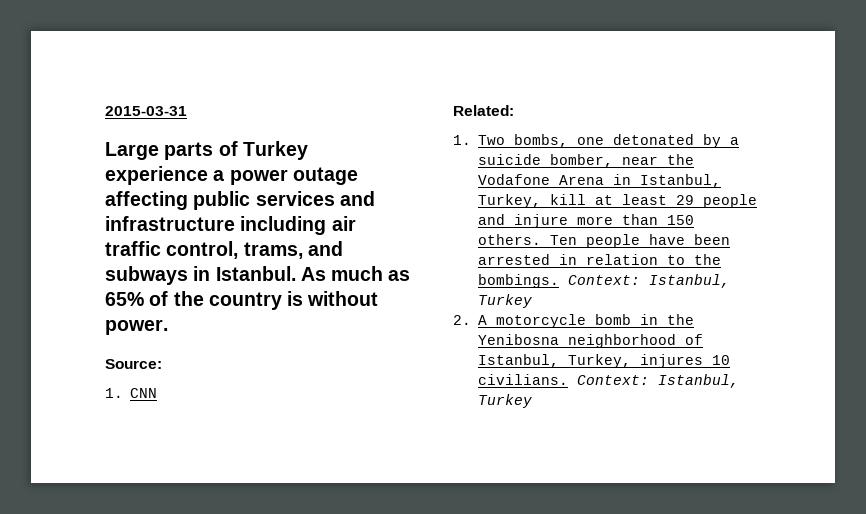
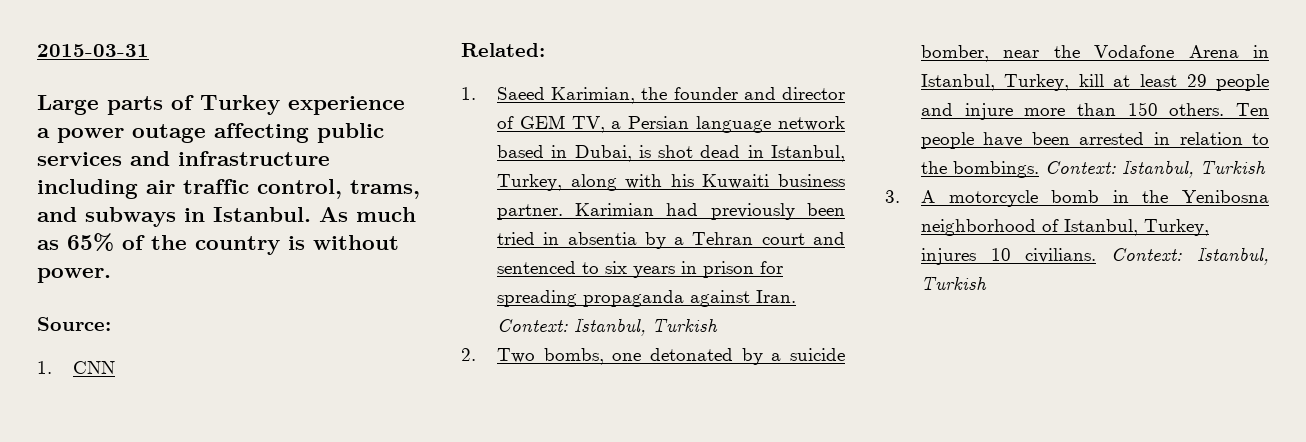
(471, 140) none -> [496,87,845,104] [496,115,845,133] [496,145,845,162] [496,174,845,191] [496,203,845,220] [496,232,845,249] [496,261,783,278] [496,290,796,307] [496,318,718,336] [461,348,476,361] Saeed Karimian, the founder and director of GEM TV, a Persian language network based in Dubai, is shot dead in Istanbul, Turkey, along with his Kuwaiti business partner. Karimian had previously been tried in absentia by a Tehran court and sentenced to six years in prison for spreading propaganda against Iran. Context: Istanbul, Turkish // 2.
[478,294,533,308] [453,315,471,325] Turkey // 2. -> [1199,160,1266,174] [885,190,900,203] Turkish // 3.
[478,394,533,408] Turkey -> [920,276,987,290] Turkish

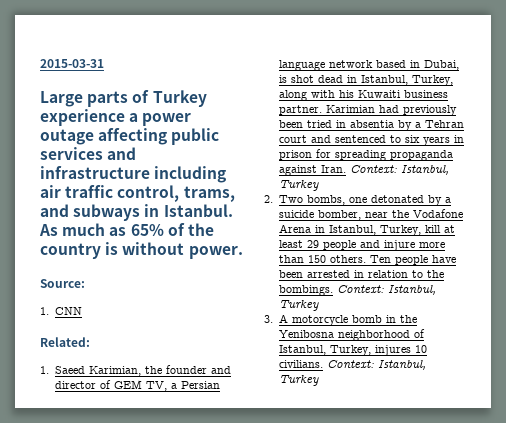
[651,318,718,332] Turkish -> [279,180,320,191] Turkey
[1199,160,1266,174] Turkish -> [279,300,320,311] Turkey
[920,276,987,290] Turkish -> [279,375,320,386] Turkey

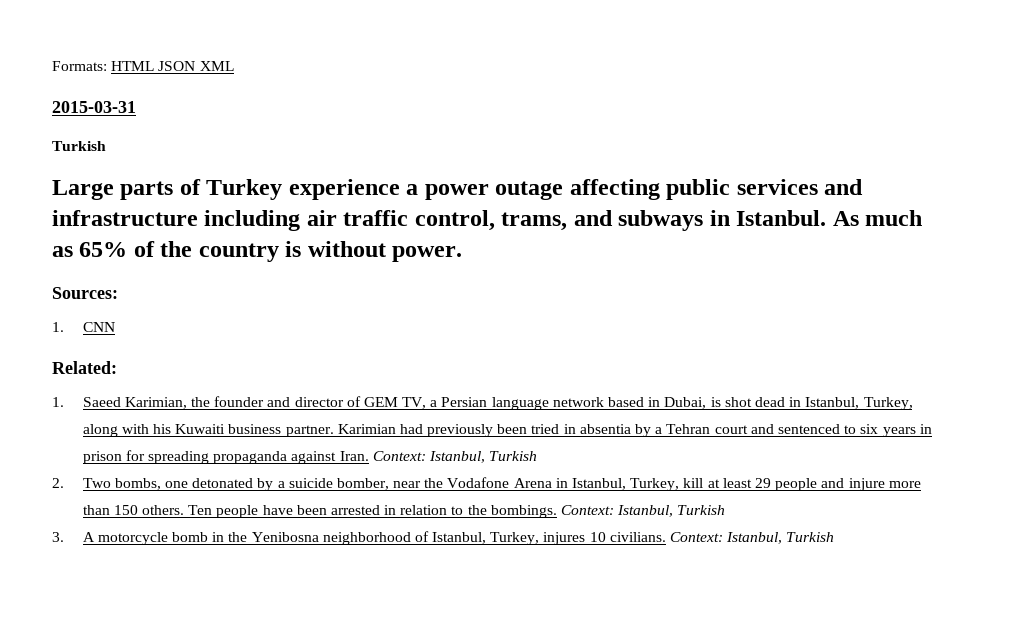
(40, 63) none -> [52,61,234,71] Formats: HTML JSON XML //
(104, 63) none -> [52,141,106,151] // Turkish
[40,279,85,288] Source: -> [52,287,118,299] Sources:
[279,180,320,191] Turkey -> [489,451,538,461] Turkish
[279,300,320,311] Turkey -> [677,505,726,515] Turkish
[279,375,320,386] Turkey -> [786,532,835,542] Turkish

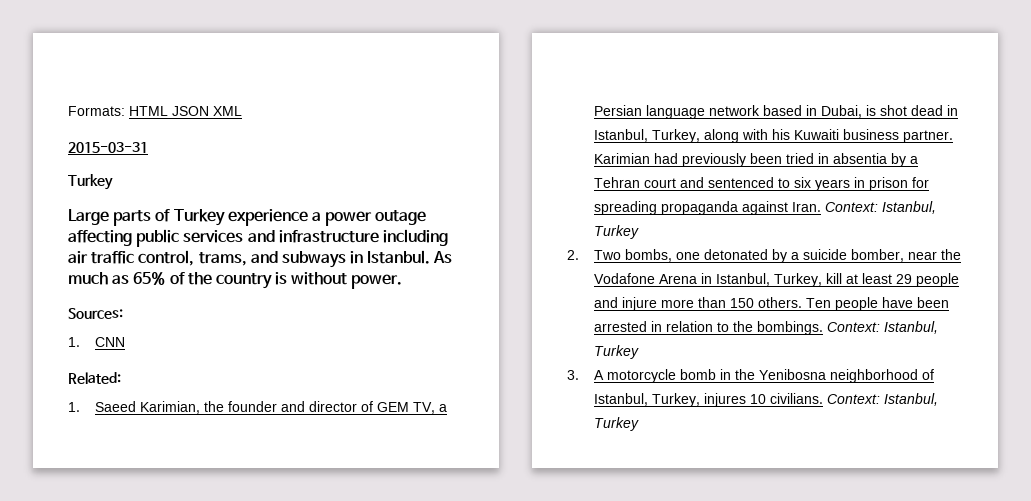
[52,141,106,151] Turkish -> [68,174,113,190] Turkey
[489,451,538,461] Turkish -> [593,225,639,239] Turkey
[677,505,726,515] Turkish -> [593,345,639,359] Turkey
[786,532,835,542] Turkish -> [593,417,639,431] Turkey

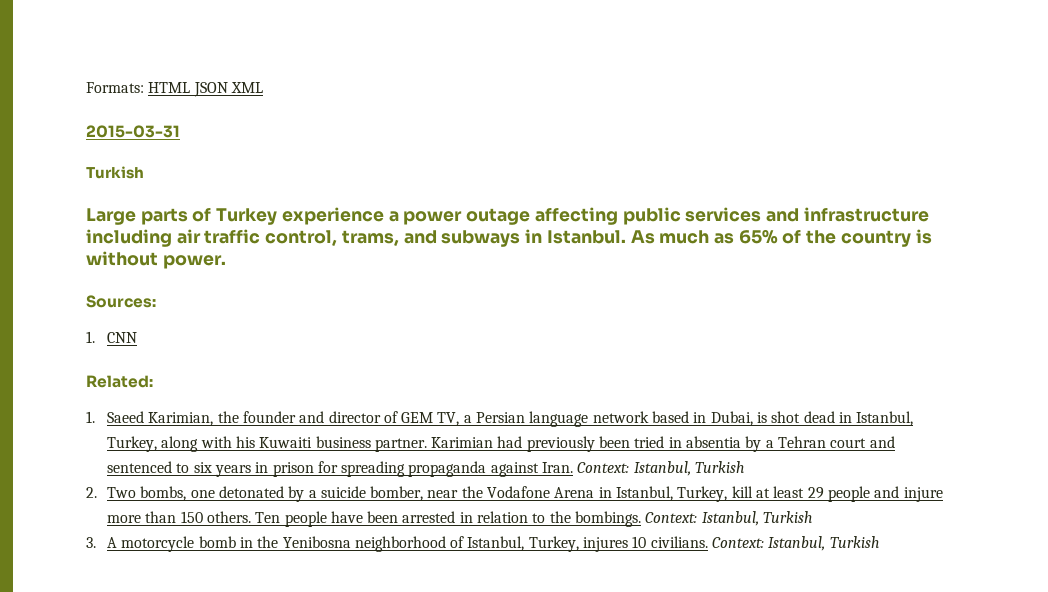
[68,174,113,190] Turkey -> [86,166,144,179] Turkish
[593,225,639,239] Turkey -> [695,461,745,473] Turkish
[593,345,639,359] Turkey -> [763,511,813,523] Turkish
[593,417,639,431] Turkey -> [829,536,879,548] Turkish

